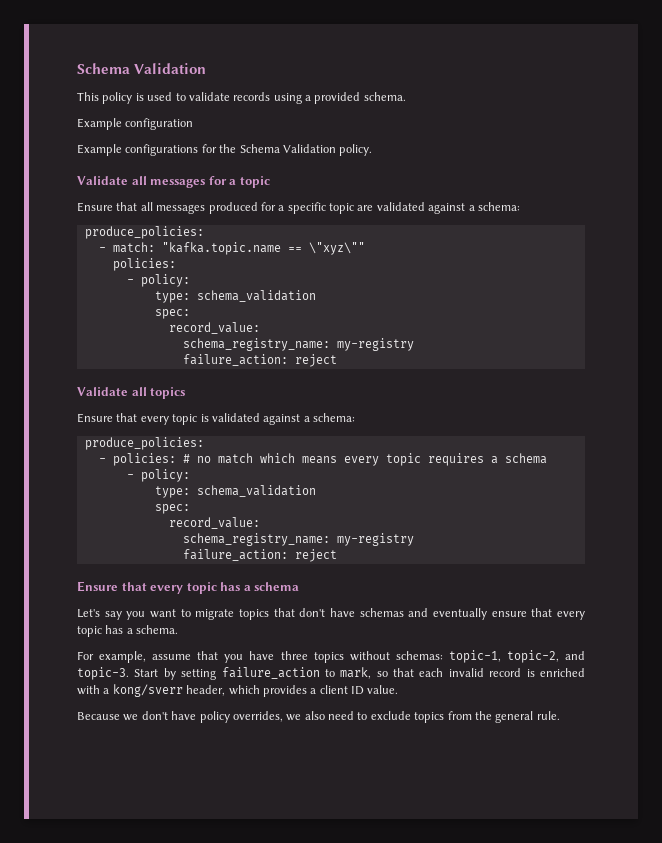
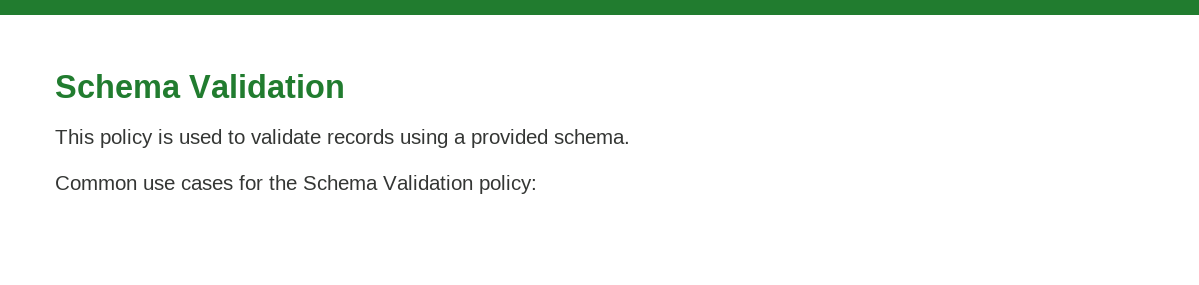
[77,118,194,130] [77,144,373,156] [77,176,270,188] [77,202,520,214] [84,226,204,239] [98,242,365,255] [112,258,176,271] [126,274,190,287] [154,290,316,303] [154,309,190,319] [168,322,260,334] [182,338,414,351] [182,354,337,367] [77,387,186,399] [77,413,355,425] [84,437,204,450] [98,453,547,466] [126,469,190,482] [154,485,316,498] [154,504,190,514] [168,517,260,529] [182,533,414,546] [182,549,337,562] [77,581,300,594] [77,608,586,620] [77,625,179,637] [77,650,585,663] [77,667,585,680] [77,684,399,697] [77,711,560,723] Example configuration // Example configurations for the Schema Validation policy. // Validate all messages for a topic // Ensure that all messages produced for a specific topic are validated against a schema: // produce_policies: // - match: "kafka.topic.name == \"xyz\"" // policies: // - policy: // type: schema_validation // spec: // record_value: // schema_registry_name: my-registry // failure_action: reject // Validate all topics // Ensure that every topic is validated against a schema: // produce_policies: // - policies: # no match which means every topic requires a schema // - policy: // type: schema_validation // spec: // record_value: // schema_registry_name: my-registry // failure_action: reject // Ensure that every topic has a schema // Let's say you want to migrate topics that don't have schemas and eventually ensure that every topic has a schema. // For example, assume that you have three topics without schemas: topic-1, topic-2, and topic-3. Start by setting failure_action to mark, so that each invalid record is enriched with a kong/sverr header, which provides a client ID value. // Because we don't have policy overrides, we also need to exclude topics from the general rule. -> [55,175,537,194] Common use cases for the Schema Validation policy:

